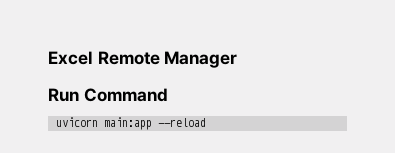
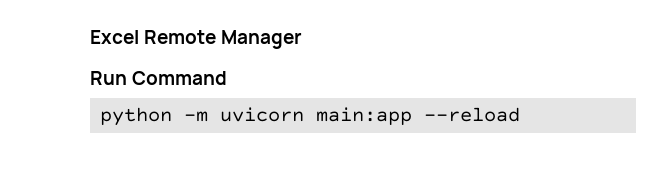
(168, 95) none -> [99,107,208,126] python -m

